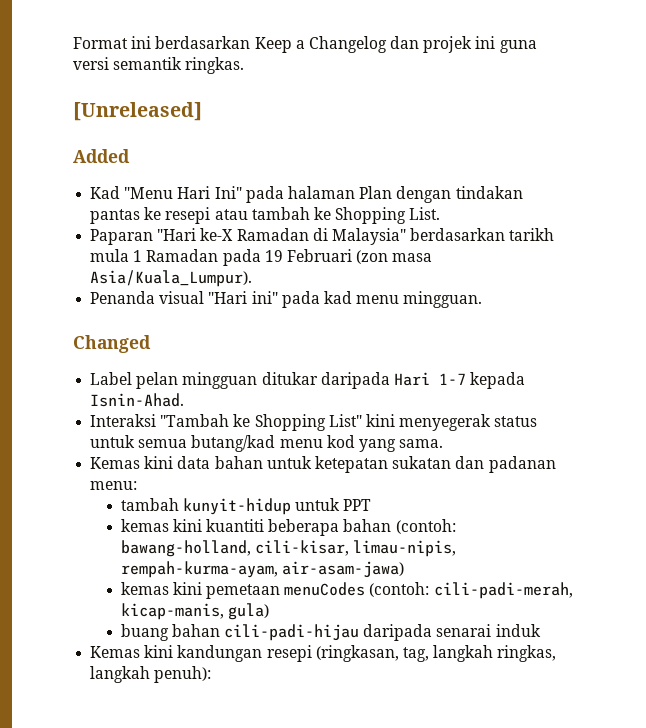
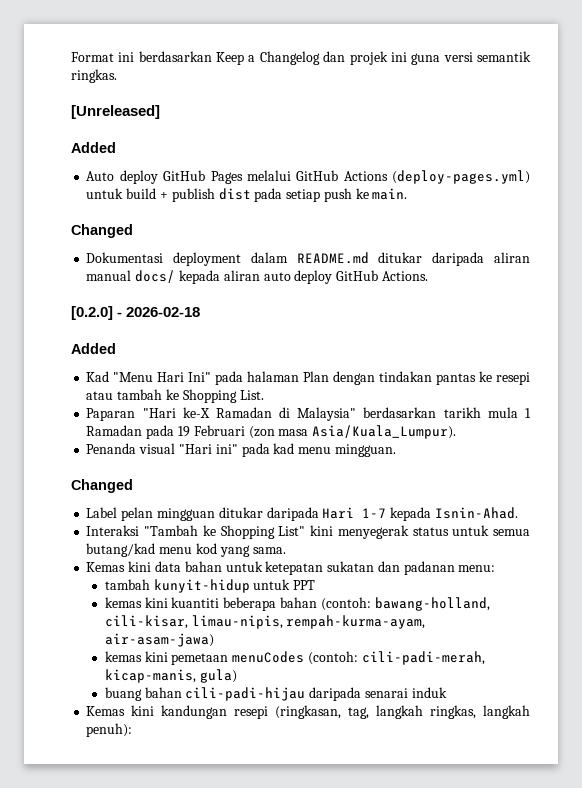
(130, 156) none -> [86,170,530,184] [86,188,408,202] [71,224,133,238] [86,252,530,266] [86,270,428,284] [71,306,201,320] [71,343,116,354] // Auto deploy GitHub Pages melalui GitHub Actions (deploy-pages.yml) untuk build + publish dist pada setiap push ke main. // Changed // Dokumentasi deployment dalam README.md ditukar daripada aliran manual docs/ kepada aliran auto deploy GitHub Actions. // [0.2.0] - 2026-02-18 // Added

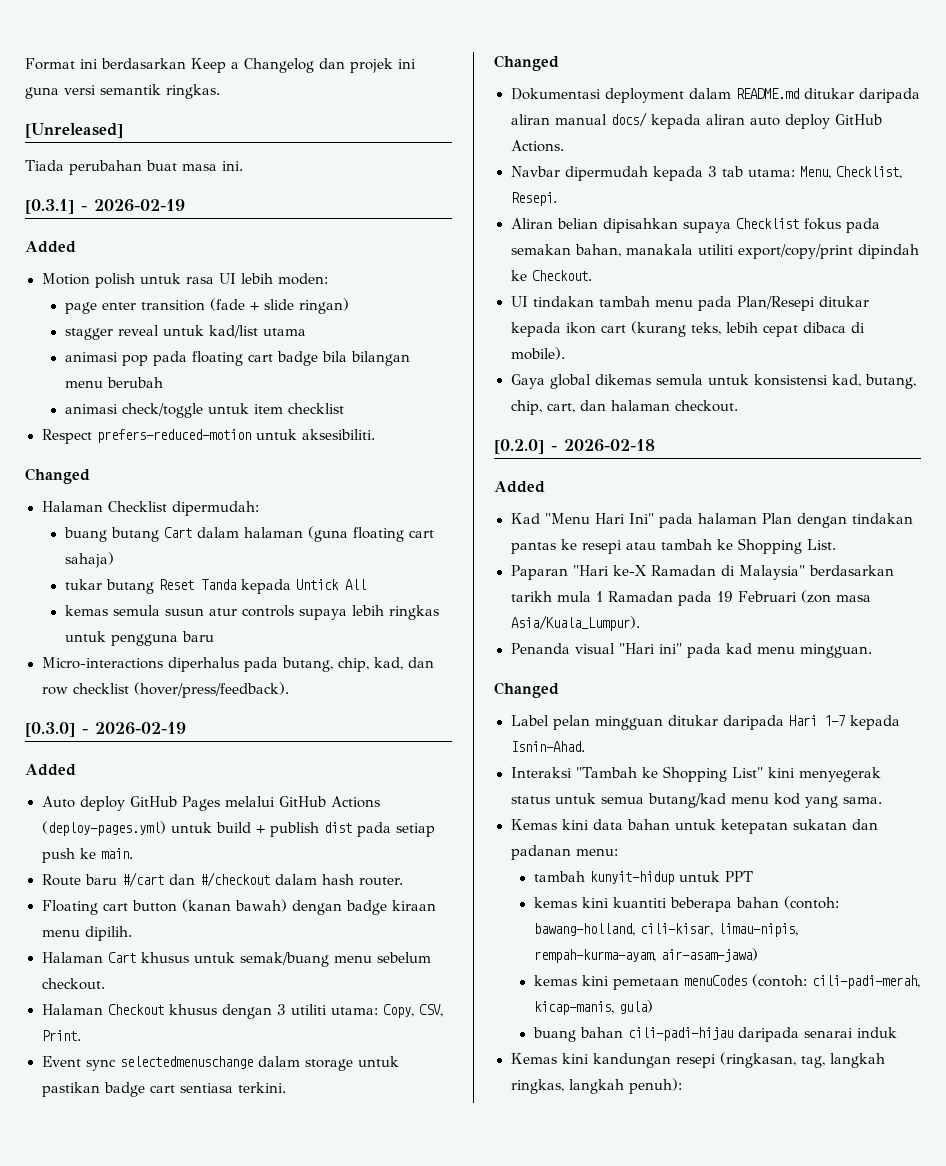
(160, 112) none -> [25,160,243,175] [25,199,185,214] [25,241,76,253] [41,273,328,288] [64,298,349,314] [64,325,306,340] [64,351,410,366] [64,377,163,388] [64,403,344,418] [41,429,375,444] [25,468,90,484] [41,501,259,516] [63,526,434,542] [64,552,114,568] [64,579,366,594] [64,605,439,620] [64,631,214,646] [41,657,434,672] [41,682,289,698] [25,722,186,737] // Tiada perubahan buat masa ini. // [0.3.1] - 2026-02-19 // Added // Motion polish untuk rasa UI lebih moden: // page enter transition (fade + slide ringan) // stagger reveal untuk kad/list utama // animasi pop pada floating cart badge bila bilangan menu berubah // animasi check/toggle untuk item checklist // Respect prefers-reduced-motion untuk aksesibiliti. // Changed // Halaman Checklist dipermudah: // buang butang Cart dalam halaman (guna floating cart sahaja) // tukar butang Reset Tanda kepada Untick All // kemas semula susun atur controls supaya lebih ringkas untuk pengguna baru // Micro-interactions diperhalus pada butang, chip, kad, dan row checklist (hover/press/feedback). // [0.3.0] - 2026-02-19
(408, 194) none -> [41,872,404,887] [41,899,436,915] [41,926,132,941] [41,952,431,967] [41,978,105,990] [41,1004,443,1019] [41,1030,81,1041] [41,1056,399,1071] [41,1082,286,1097] // Route baru #/cart dan #/checkout dalam hash router. // Floating cart button (kanan bawah) dengan badge kiraan menu dipilih. // Halaman Cart khusus untuk semak/buang menu sebelum checkout. // Halaman Checkout khusus dengan 3 utiliti utama: Copy, CSV, Print. // Event sync selectedmenuschange dalam storage untuk pastikan badge cart sentiasa terkini.
(428, 276) none -> [510,166,902,181] [510,192,557,206] [510,218,880,233] [510,244,919,259] [510,270,592,281] [510,296,869,311] [510,321,865,337] [510,347,565,360] [510,374,916,389] [510,400,738,415] // Navbar dipermudah kepada 3 tab utama: Menu, Checklist, Resepi. // Aliran belian dipisahkan supaya Checklist fokus pada semakan bahan, manakala utiliti export/copy/print dipindah ke Checkout. // UI tindakan tambah menu pada Plan/Resepi ditukar kepada ikon cart (kurang teks, lebih cepat dibaca di mobile). // Gaya global dikemas semula untuk konsistensi kad, butang, chip, cart, dan halaman checkout.

